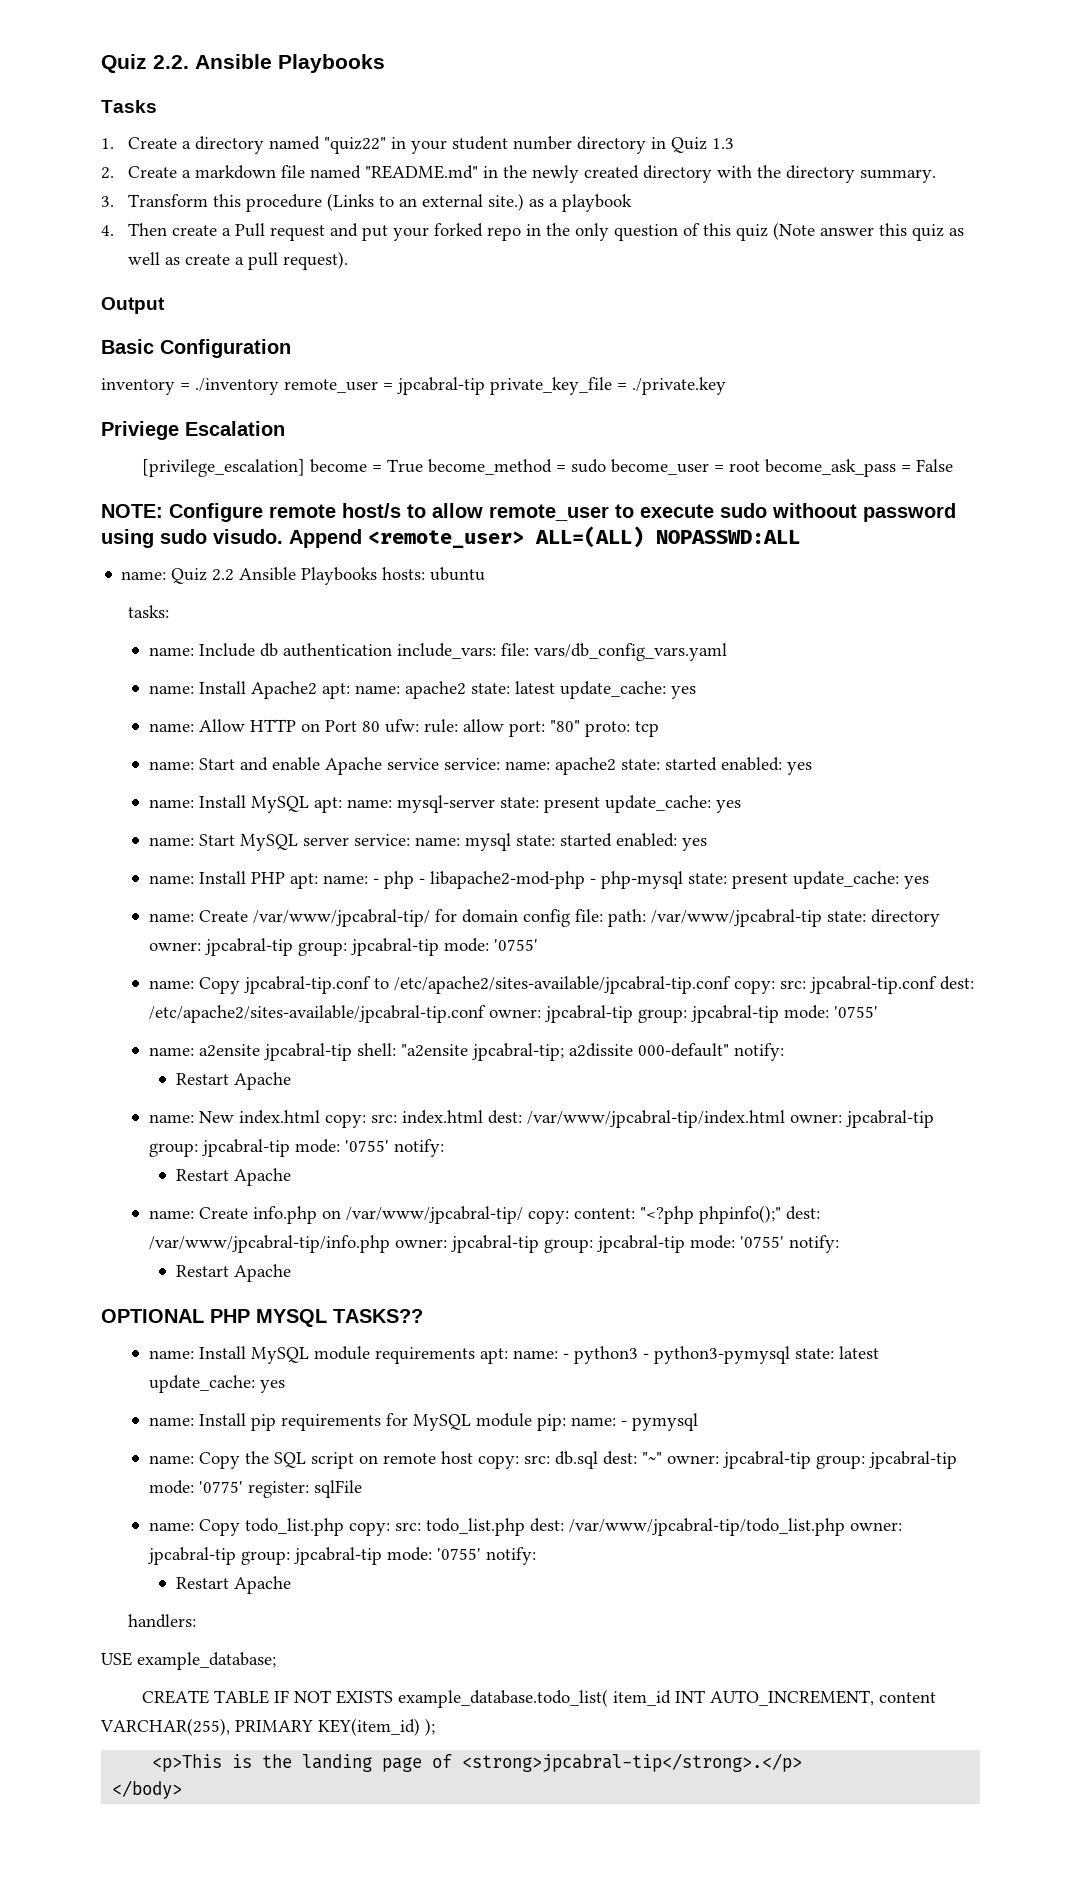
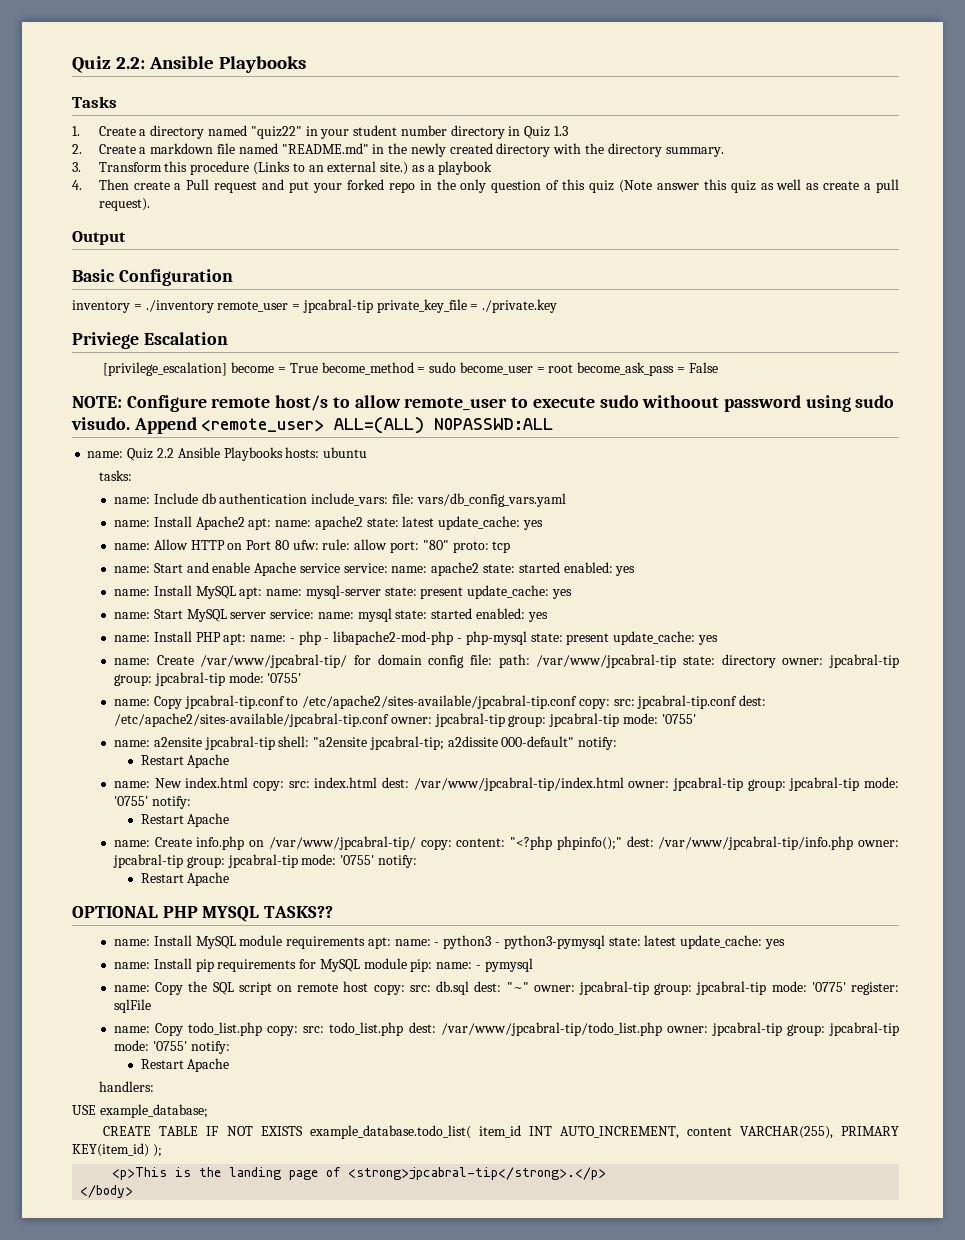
[101,54,189,73] Quiz 2.2. -> [72,56,146,73] Quiz 2.2:

